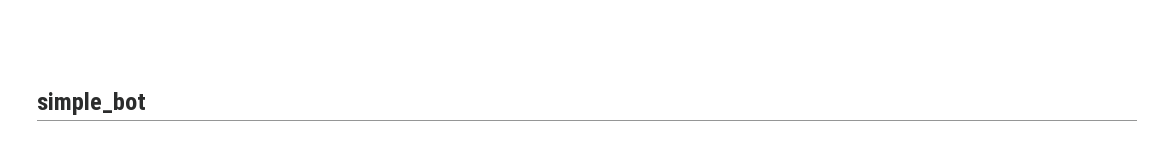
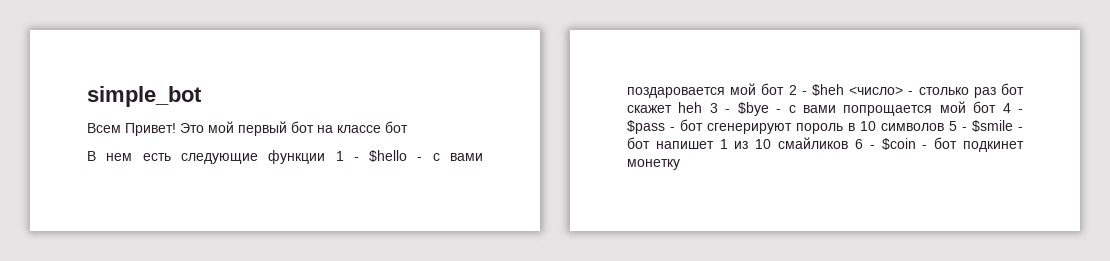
(146, 103) none -> [87,121,408,136] [87,150,484,164] [627,83,1024,98] [627,101,1023,116] [627,119,1023,134] [627,137,1024,152] [627,159,680,170] // Всем Привет! Это мой первый бот на классе бот // В нем есть следующие функции 1 - $hello - с вами поздаровается мой бот 2 - $heh <число> - столько раз бот скажет heh 3 - $bye - с вами попрощается мой бот 4 - $pass - бот сгенерируют пороль в 10 символов 5 - $smile - бот напишет 1 из 10 смайликов 6 - $coin - бот подкинет монетку

